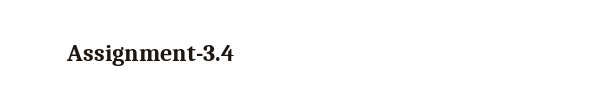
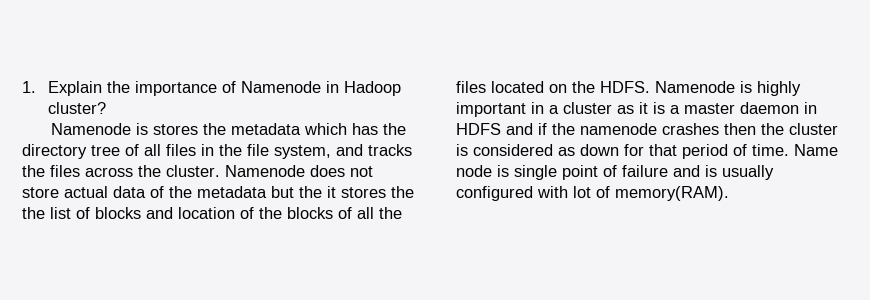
[66,45,234,66] Assignment-3.4 -> [22,81,402,96] [48,102,107,114] [51,123,407,135] [22,144,412,159] [22,165,373,177] [22,186,414,198] [22,207,402,219] [456,81,801,96] [456,102,817,117] [456,123,838,135] [456,144,838,159] [456,165,774,180] [456,186,729,201] 1. Explain the importance of Namenode in Hadoop cluster? // Namenode is stores the metadata which has the directory tree of all files in the file system, and tracks the files across the cluster. Namenode does not store actual data of the metadata but the it stores the the list of blocks and location of the blocks of all the files located on the HDFS. Namenode is highly important in a cluster as it is a master daemon in HDFS and if the namenode crashes then the cluster is considered as down for that period of time. Name node is single point of failure and is usually configured with lot of memory(RAM).

